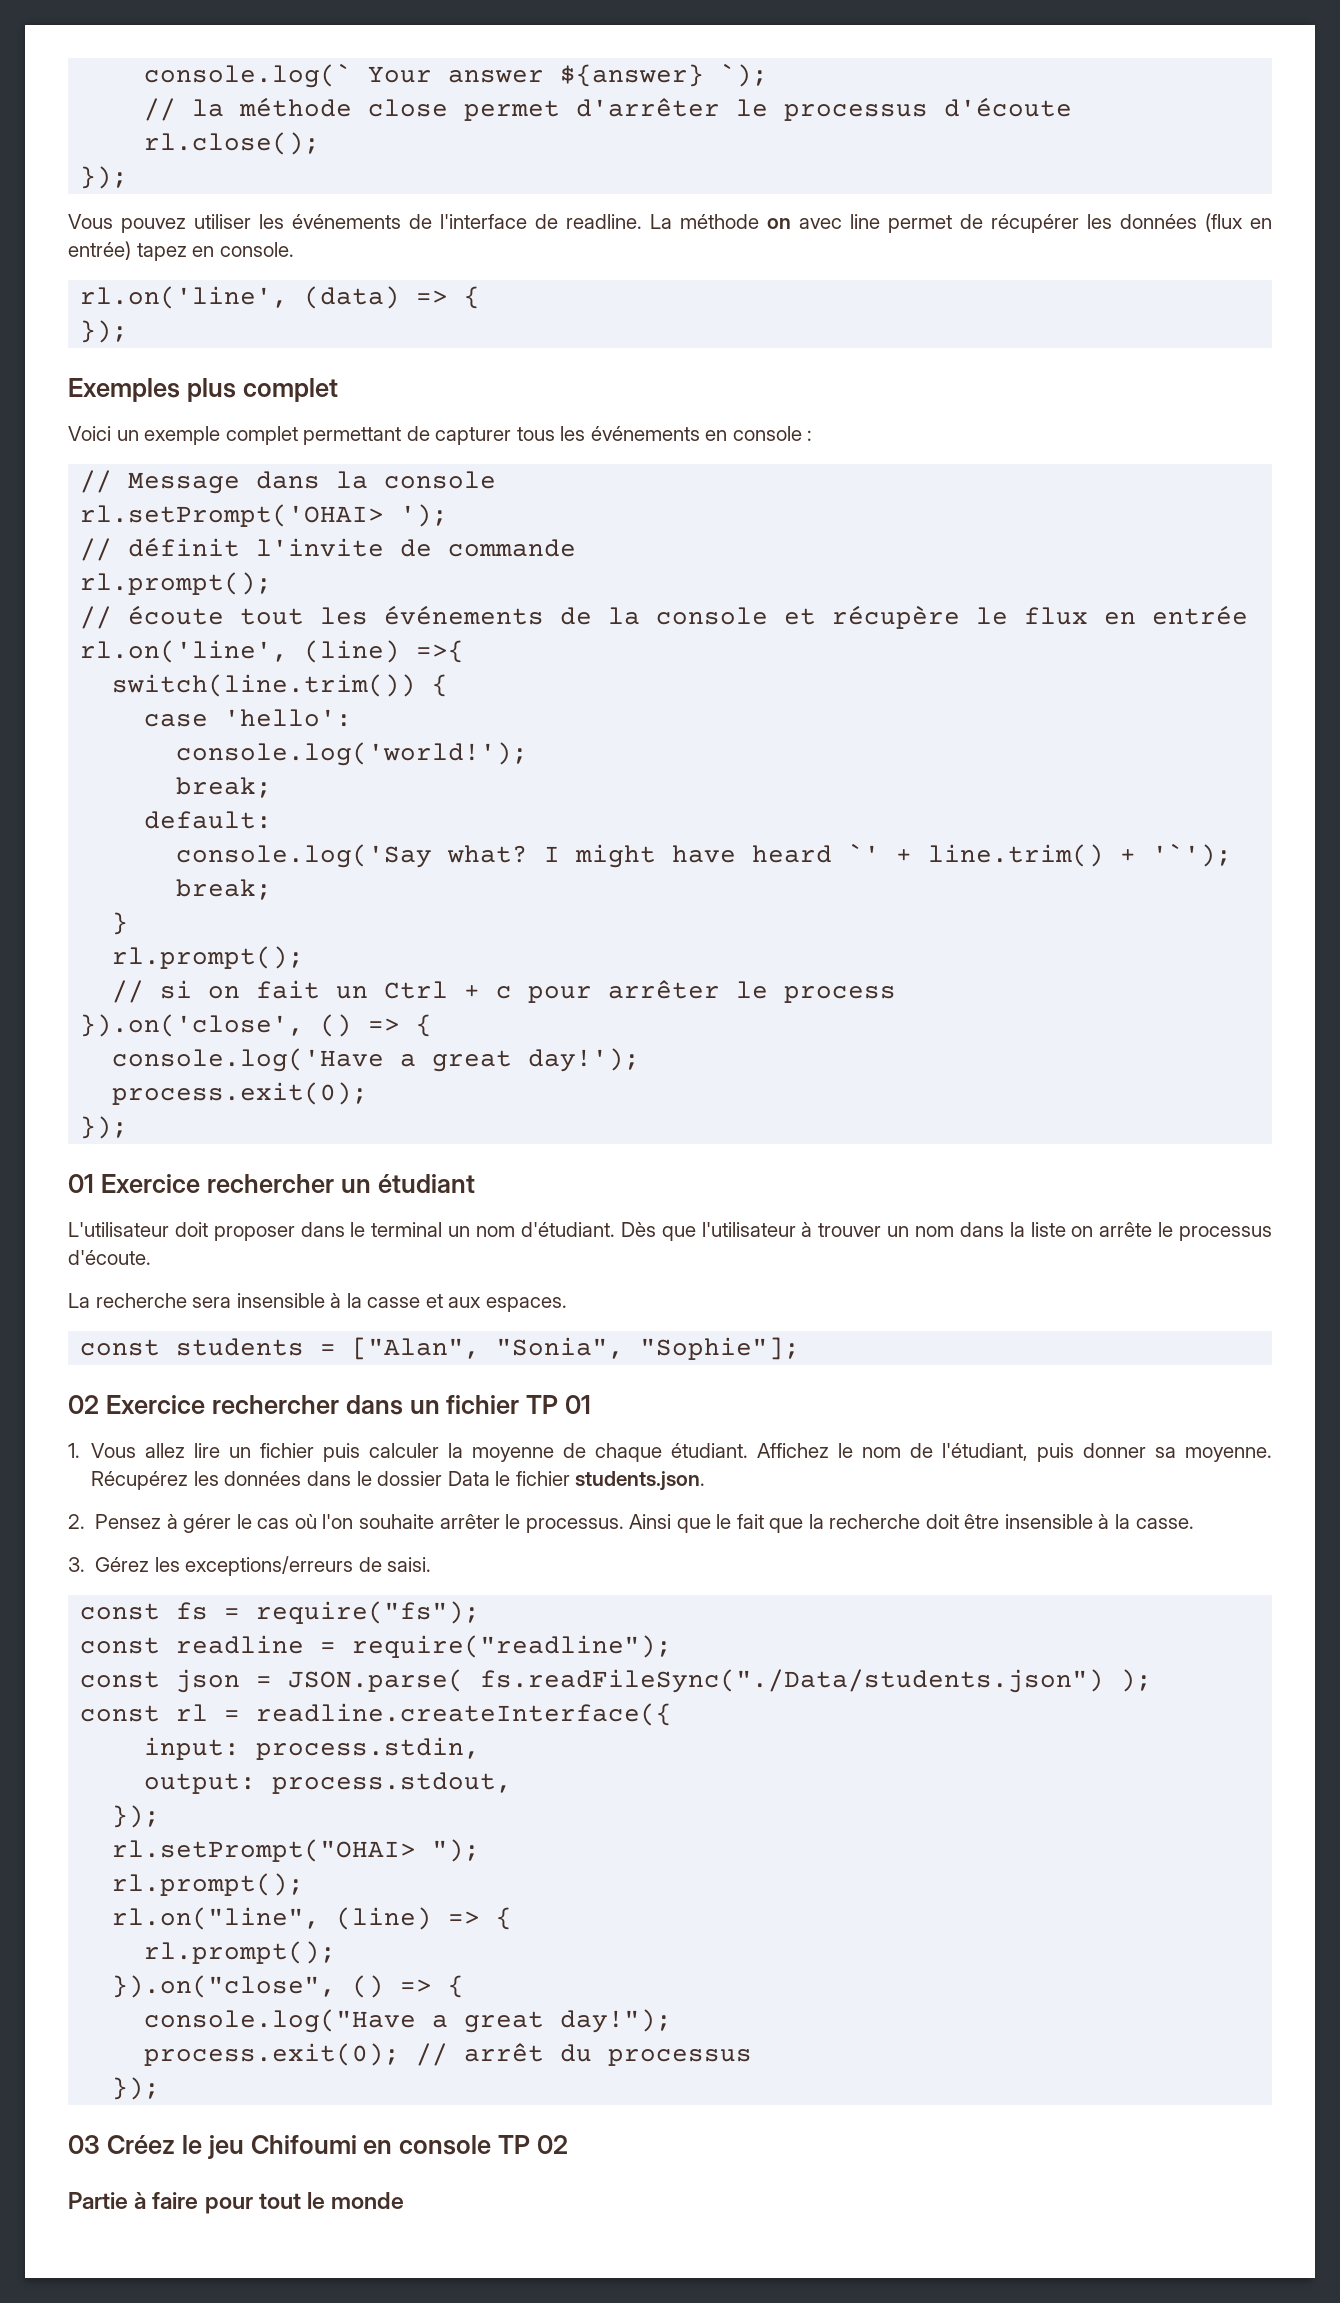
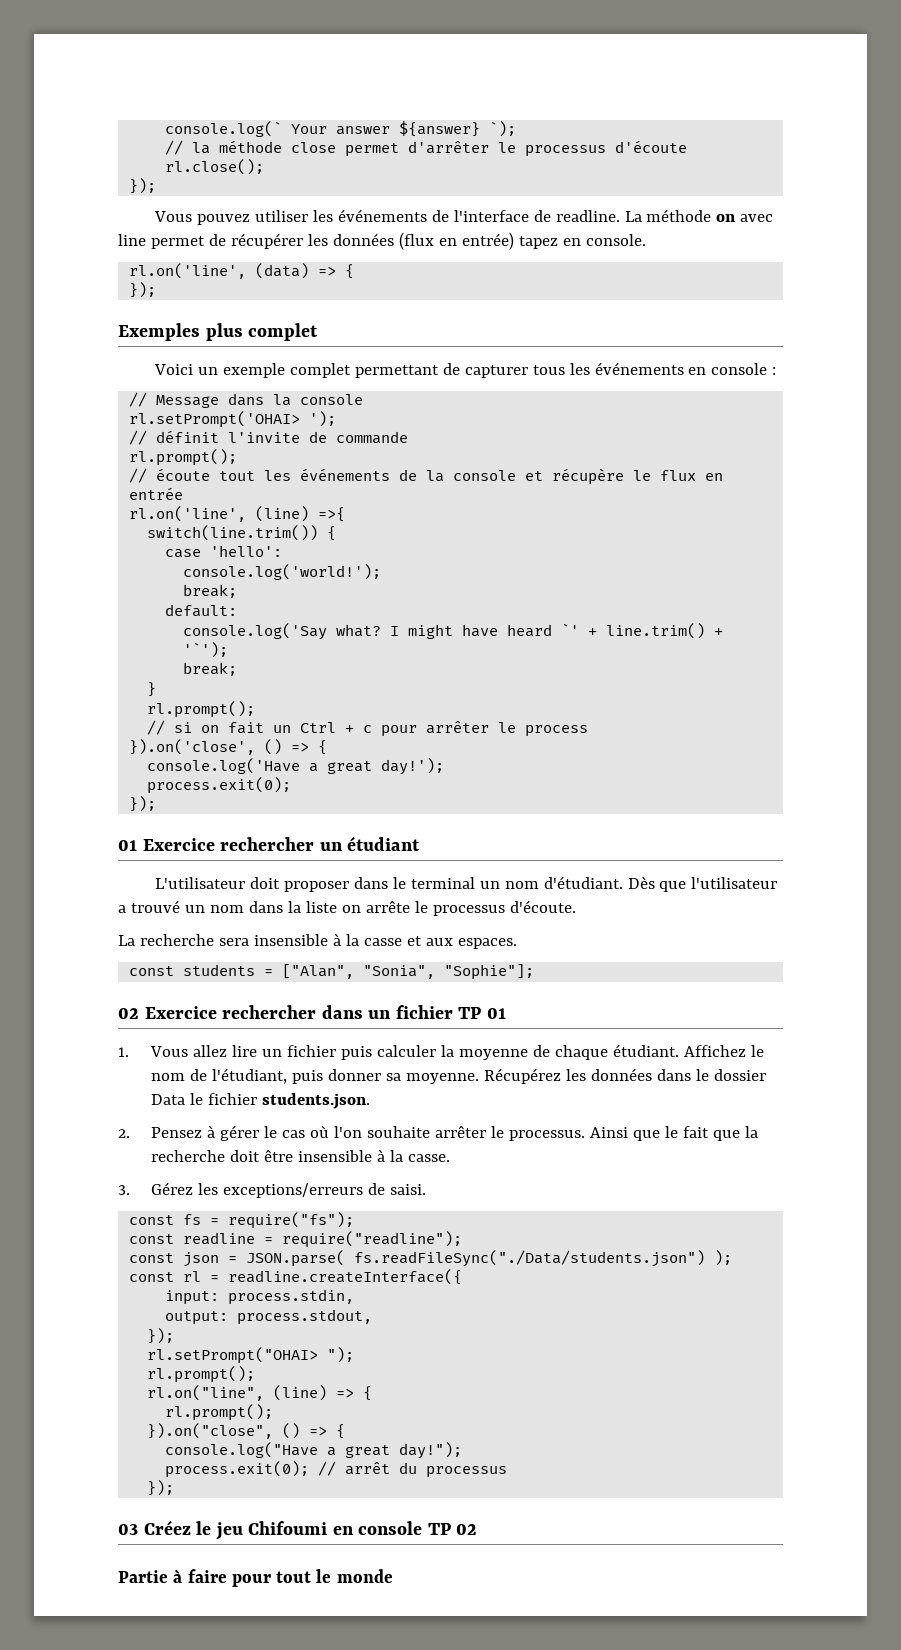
[801,1222,882,1237] à trouver -> [118,900,180,913] a trouvé

